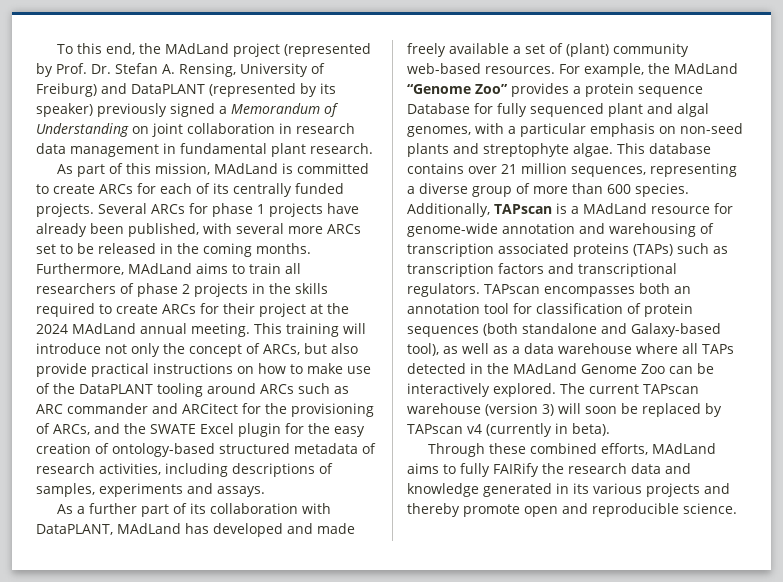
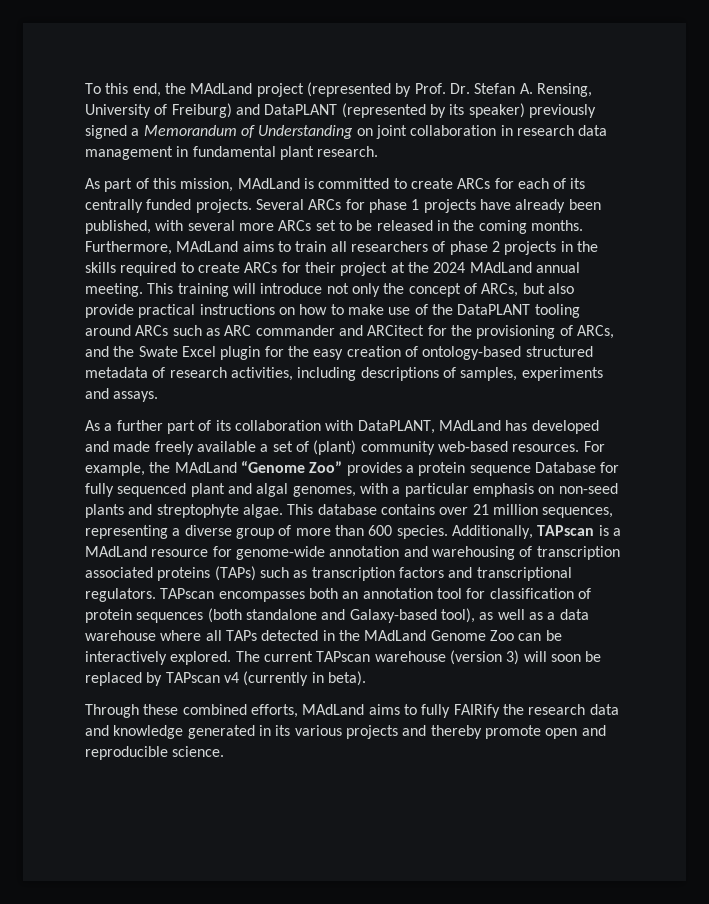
[150,424,196,434] SWATE -> [138,346,178,357] Swate

